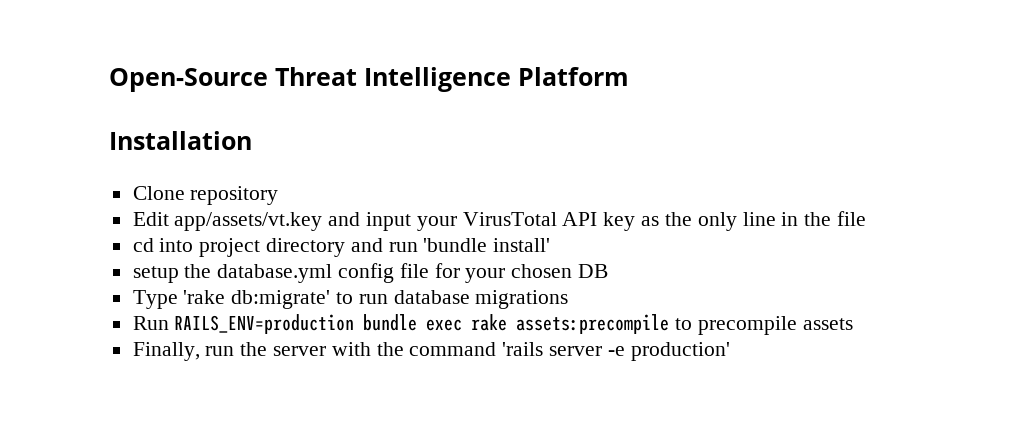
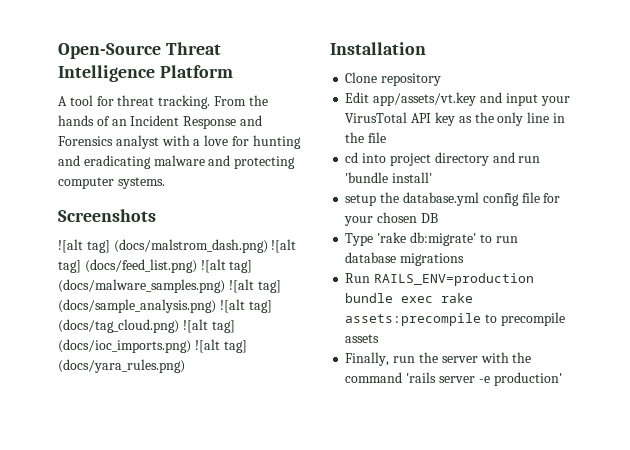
(629, 76) none -> [58,95,268,109] [58,115,262,129] [58,135,301,149] [58,155,296,169] [58,177,165,189] [58,209,156,222] [58,239,297,253] [58,259,253,273] [58,279,281,293] [58,299,272,313] [58,319,235,333] [58,339,247,353] [58,359,185,373] // A tool for threat tracking. From the hands of an Incident Response and Forensics analyst with a love for hunting and eradicating malware and protecting computer systems. // Screenshots // ![alt tag] (docs/malstrom_dash.png) ![alt tag] (docs/feed_list.png) ![alt tag] (docs/malware_samples.png) ![alt tag] (docs/sample_analysis.png) ![alt tag] (docs/tag_cloud.png) ![alt tag] (docs/ioc_imports.png) ![alt tag] (docs/yara_rules.png)

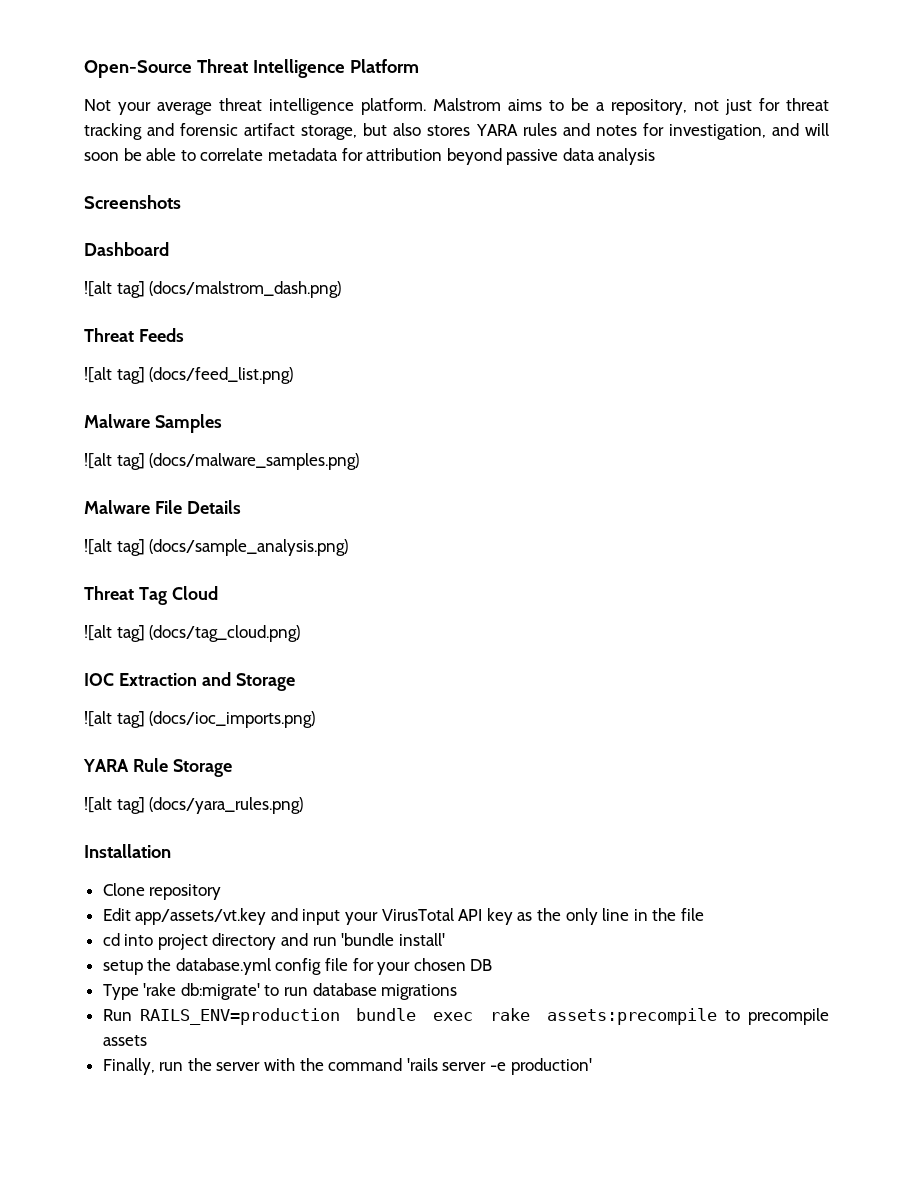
[58,95,268,109] [58,115,262,129] [58,135,301,149] [58,155,296,169] [58,177,165,189] A tool for threat tracking. From the hands of an Incident Response and Forensics analyst with a love for hunting and eradicating malware and protecting computer systems. -> [84,98,829,115] [84,123,829,140] [84,148,656,165] Not your average threat intelligence platform. Malstrom aims to be a repository, not just for threat tracking and forensic artifact storage, but also stores YARA rules and notes for investigation, and will soon be able to correlate metadata for attribution beyond passive data analysis
(156, 215) none -> [84,242,169,256] // Dashboard
(268, 246) none -> [84,328,184,342] // Threat Feeds //
(197, 266) none -> [84,414,222,433] // Malware Samples //
(225, 286) none -> [84,500,241,514] // Malware File Details //
(216, 306) none -> [84,586,218,605] // Threat Tag Cloud //
(179, 326) none -> [84,672,295,691] // IOC Extraction and Storage //
(191, 346) none -> [83,758,232,777] // YARA Rule Storage //

